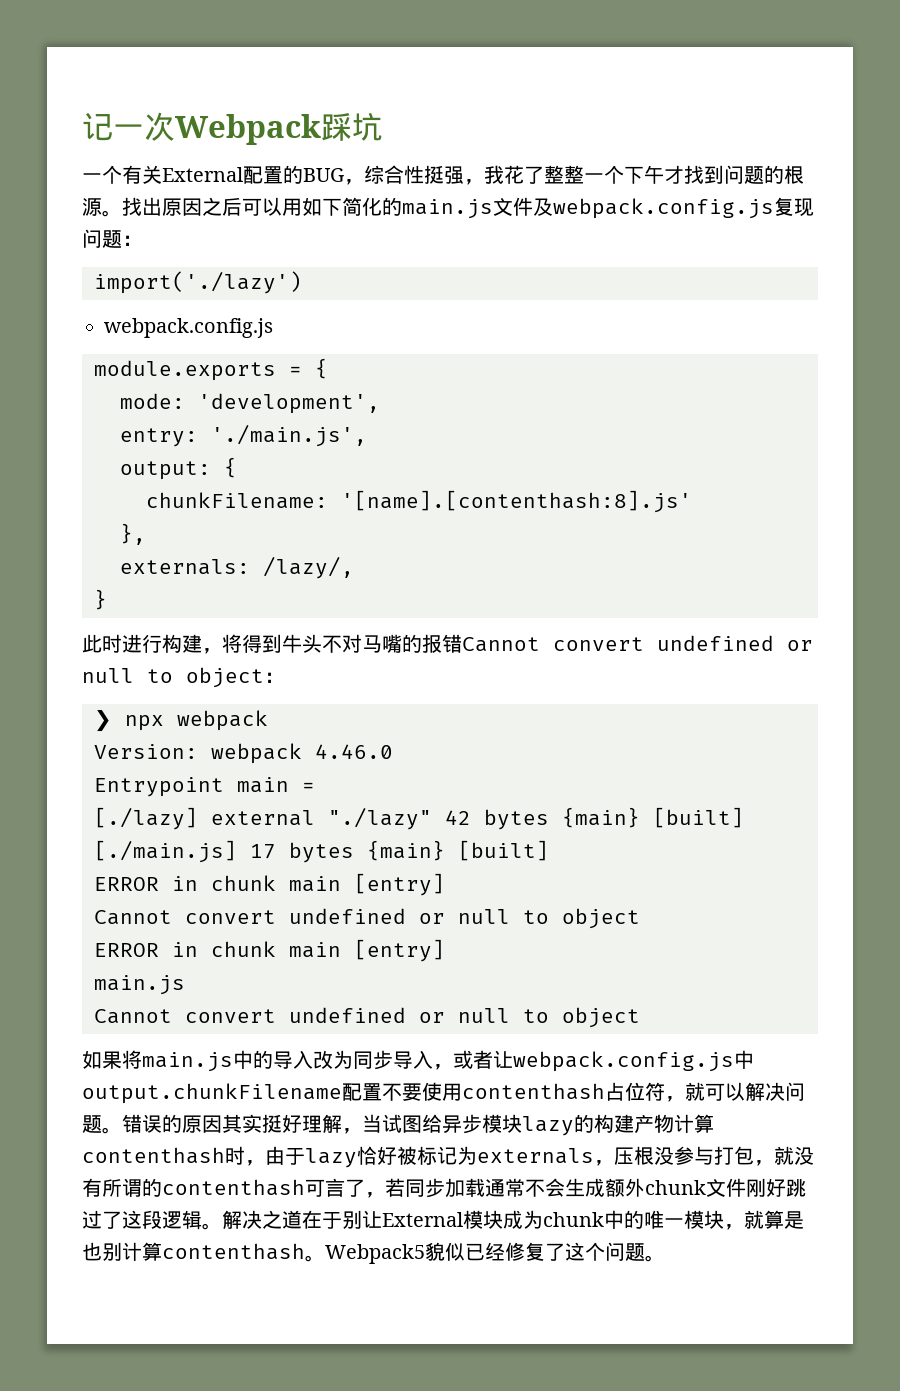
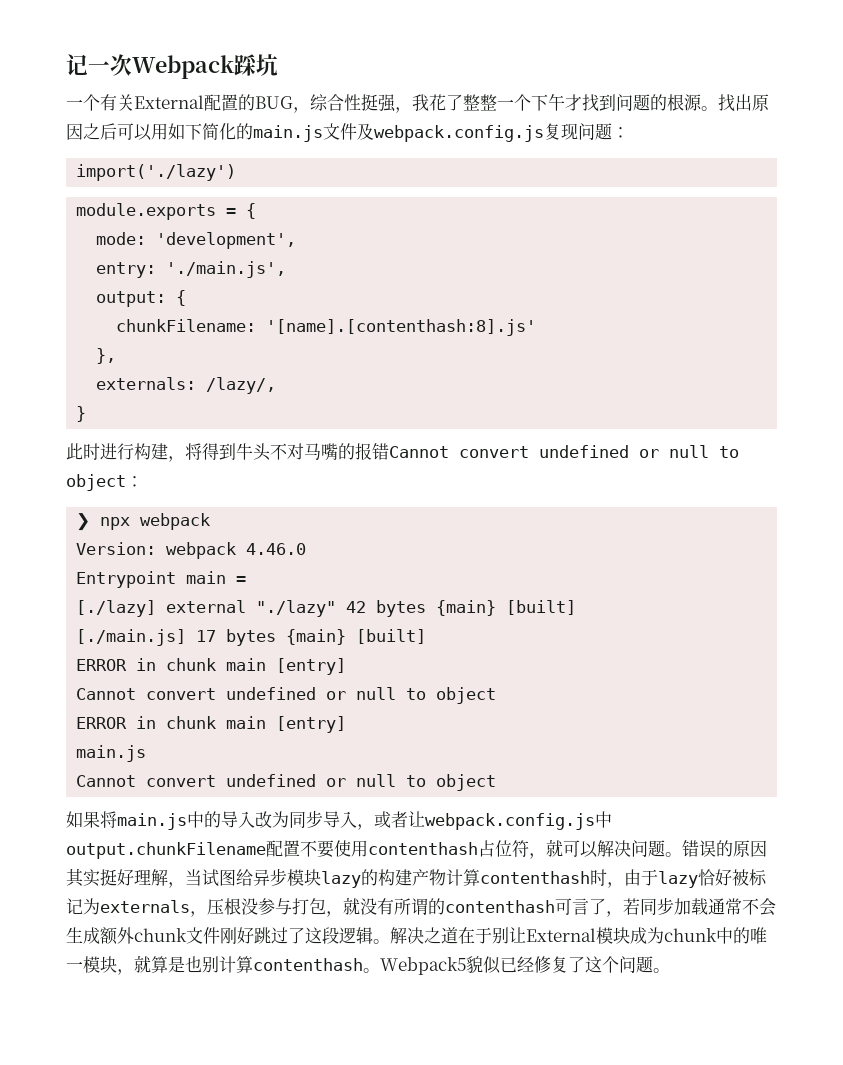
[104,318,273,338] // webpack.config.js -> (237, 172) none

